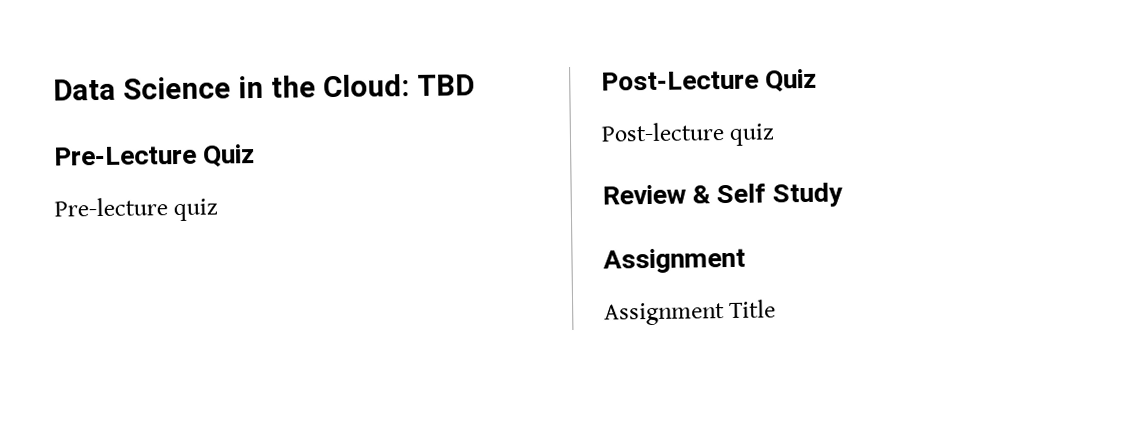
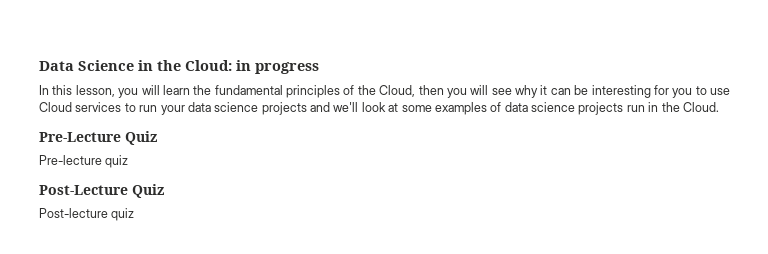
[416,74,475,96] TBD -> [236,60,319,74] [39,85,730,98] [39,102,719,115] in progress // In this lesson, you will learn the fundamental principles of the Cloud, then you will see why it can be interesting for you to use Cloud services to run your data science projects and we'll look at some examples of data science projects run in the Cloud.
[602,182,844,208] [603,247,746,274] [604,299,777,326] // Review & Self Study // Assignment // Assignment Title -> (135, 214) none

